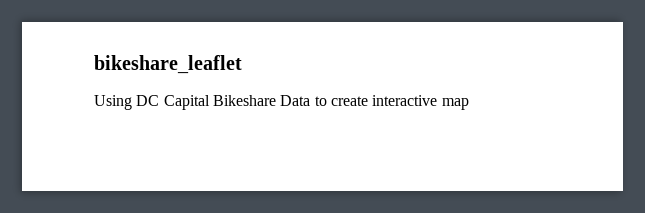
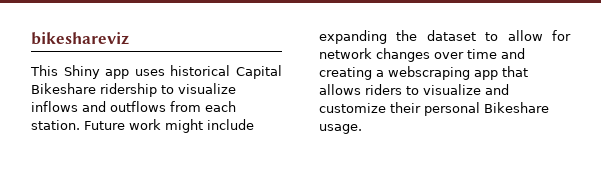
[94,55,242,74] [94,95,469,110] bikeshare_leaflet // Using DC Capital Bikeshare Data to create interactive map -> [31,32,129,45] [30,65,282,79] [31,83,236,97] [31,101,236,112] [31,119,254,133] [319,30,571,44] [319,48,525,62] [319,66,528,80] [319,84,509,95] [319,102,549,116] [319,124,362,134] bikeshareviz // This Shiny app uses historical Capital Bikeshare ridership to visualize inflows and outflows from each station. Future work might include expanding the dataset to allow for network changes over time and creating a webscraping app that allows riders to visualize and customize their personal Bikeshare usage.

